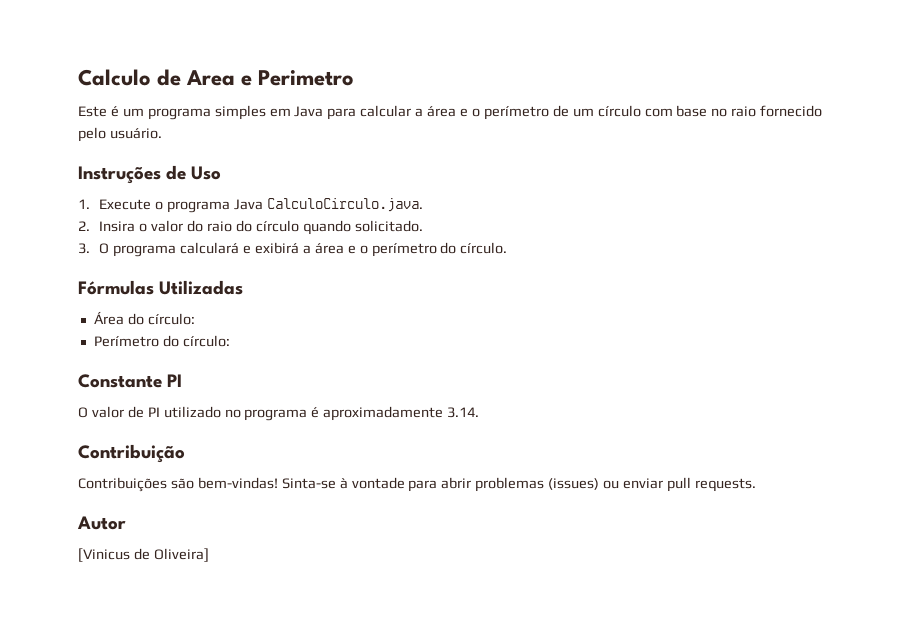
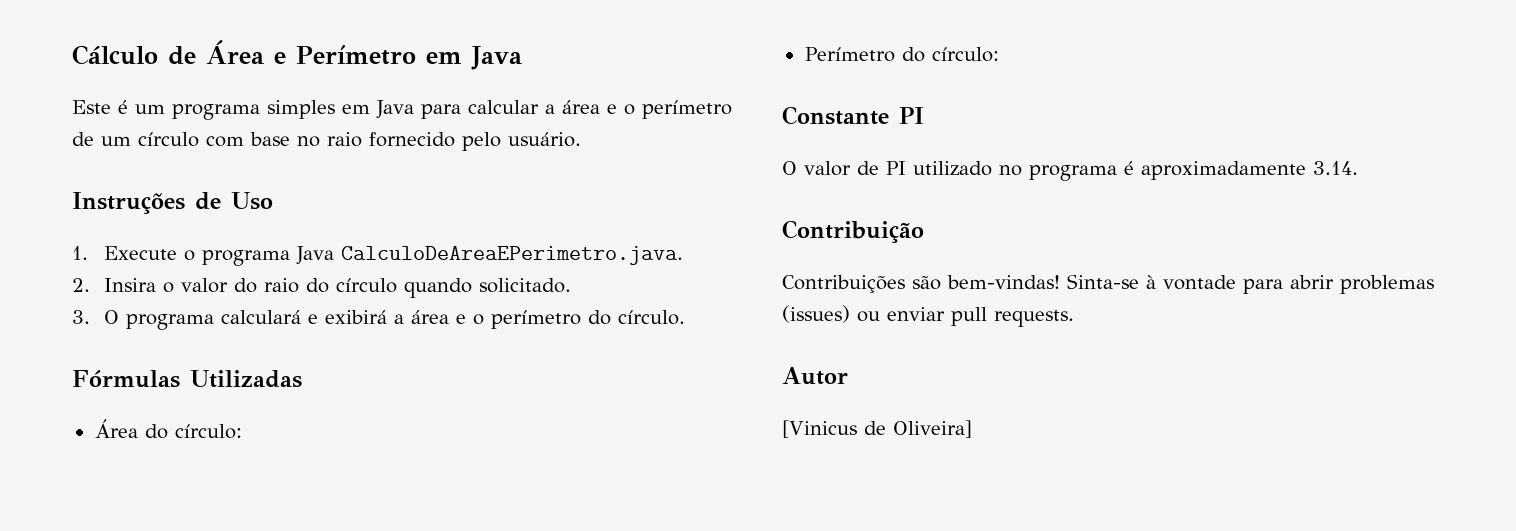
[78,69,355,86] Calculo de Area e Perimetro -> [72,40,522,70] Cálculo de Área e Perímetro em Java
[266,198,423,212] CalculoCirculo.java. -> [340,246,683,265] CalculoDeAreaEPerimetro.java.

